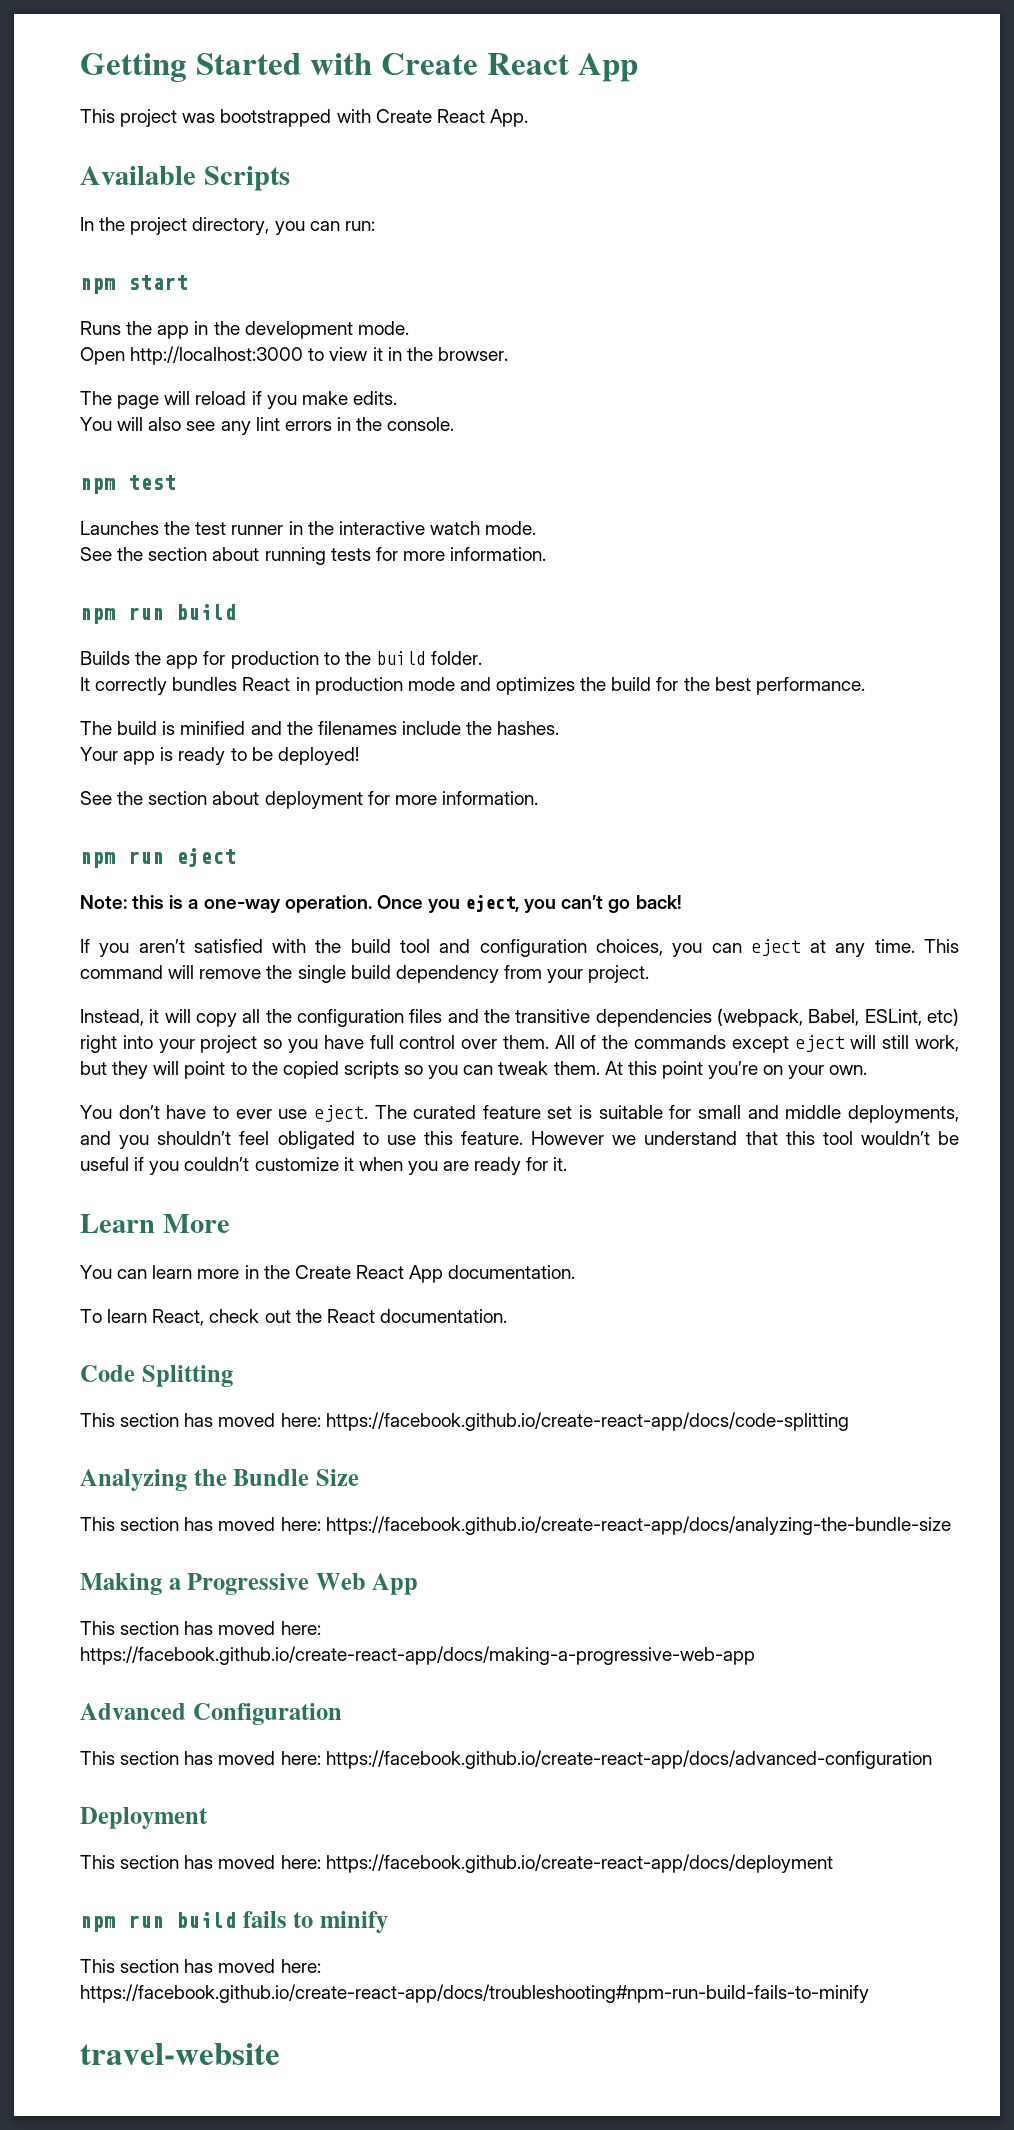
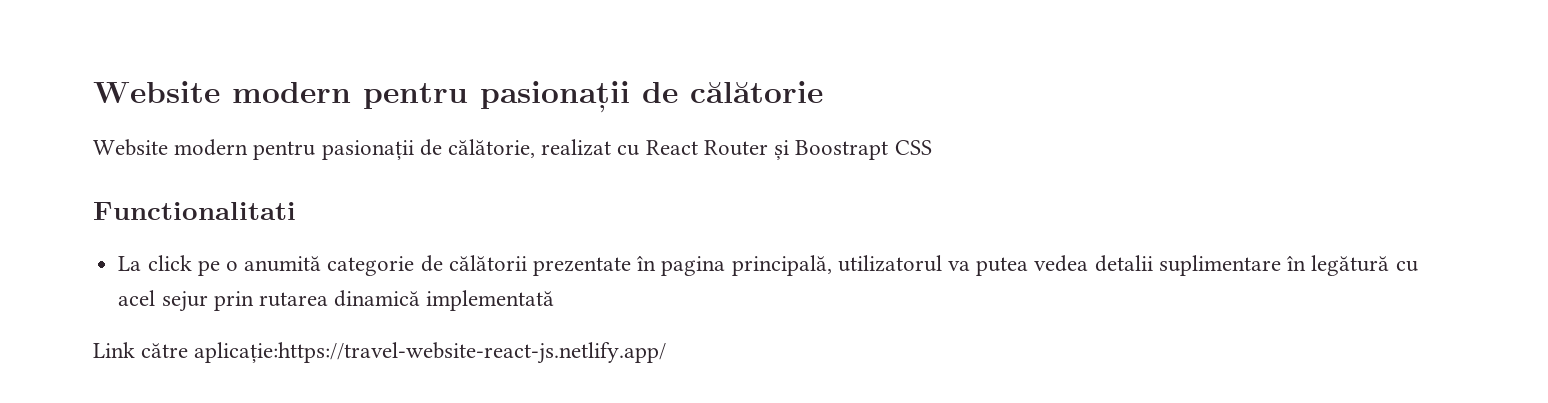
[80,53,638,82] [80,109,528,127] [80,166,290,191] [80,217,375,235] [80,275,188,294] [80,321,409,339] [80,346,508,365] [80,391,397,409] [80,417,455,435] [80,475,176,494] [80,521,537,535] [80,547,547,565] [80,604,236,624] [80,651,483,669] [80,677,865,695] [80,721,560,735] [80,747,359,765] [80,791,538,809] [80,848,236,868] [80,895,682,913] [80,939,959,957] [80,965,650,983] [80,1008,960,1027] [80,1035,959,1053] [80,1061,868,1079] [80,1105,959,1123] [80,1131,959,1149] [80,1157,568,1175] [80,1214,230,1233] [80,1265,576,1283] [80,1309,507,1326] [80,1365,233,1387] [80,1412,849,1431] [80,1469,359,1491] [80,1516,951,1535] [80,1573,419,1595] [80,1621,321,1635] [80,1646,755,1665] [80,1703,342,1725] [80,1750,932,1769] [80,1807,208,1829] [80,1854,833,1873] [80,1911,388,1933] [80,1959,321,1973] [80,1984,869,2003] [80,2043,280,2065] Getting Started with Create React App // This project was bootstrapped with Create React App. // Available Scripts // In the project directory, you can run: // npm start // Runs the app in the development mode. // Open http://localhost:3000 to view it in the browser. // The page will reload if you make edits. // You will also see any lint errors in the console. // npm test // Launches the test runner in the interactive watch mode. // See the section about running tests for more information. // npm run build // Builds the app for production to the build folder. // It correctly bundles React in production mode and optimizes the build for the best performance. // The build is minified and the filenames include the hashes. // Your app is ready to be deployed! // See the section about deployment for more information. // npm run eject // Note: this is a one-way operation. Once you eject, you can’t go back! // If you aren’t satisfied with the build tool and configuration choices, you can eject at any time. This command will remove the single build dependency from your project. // Instead, it will copy all the configuration files and the transitive dependencies (webpack, Babel, ESLint, etc) right into your project so you have full control over them. All of the commands except eject will still work, but they will point to the copied scripts so you can tweak them. At this point you’re on your own. // You don’t have to ever use eject. The curated feature set is suitable for small and middle deployments, and you shouldn’t feel obligated to use this feature. However we understand that this tool wouldn’t be useful if you couldn’t customize it when you are ready for it. // Learn More // You can learn more in the Create React App documentation. // To learn React, check out the React documentation. // Code Splitting // This section has moved here: https://facebook.github.io/create-react-app/docs/code-splitting // Analyzing the Bundle Size // This section has moved here: https://facebook.github.io/create-react-app/docs/analyzing-the-bundle-size // Making a Progressive Web App // This section has moved here: https://facebook.github.io/create-react-app/docs/making-a-progressive-web-app // Advanced Configuration // This section has moved here: https://facebook.github.io/create-react-app/docs/advanced-configuration // Deployment // This section has moved here: https://facebook.github.io/create-react-app/docs/deployment // npm run build fails to minify // This section has moved here: https://facebook.github.io/create-react-app/docs/troubleshooting#npm-run-build-fails-to-minify // travel-website -> [93,81,823,113] [93,139,932,160] [93,202,296,220] [118,255,1418,276] [118,290,555,312] [93,342,667,364] Website modern pentru pasionații de călătorie // Website modern pentru pasionații de călătorie, realizat cu React Router și Boostrapt CSS // Functionalitati // La click pe o anumită categorie de călătorii prezentate în pagina principală, utilizatorul va putea vedea detalii suplimentare în legătură cu acel sejur prin rutarea dinamică implementată // Link către aplicație:https://travel-website-react-js.netlify.app/

